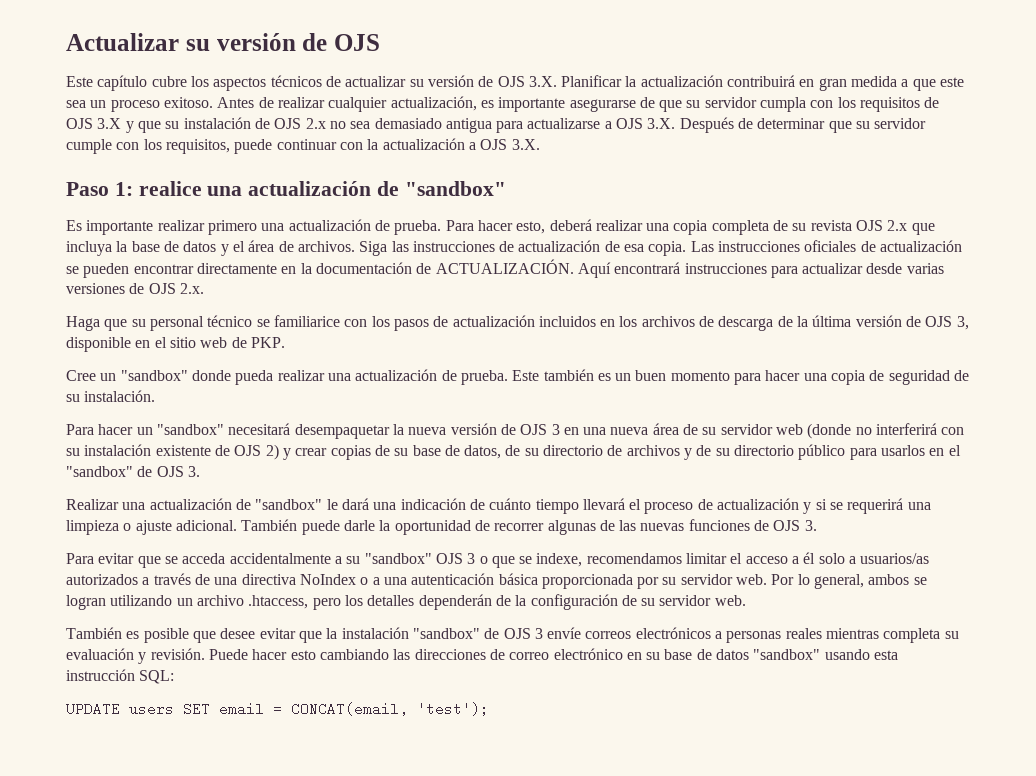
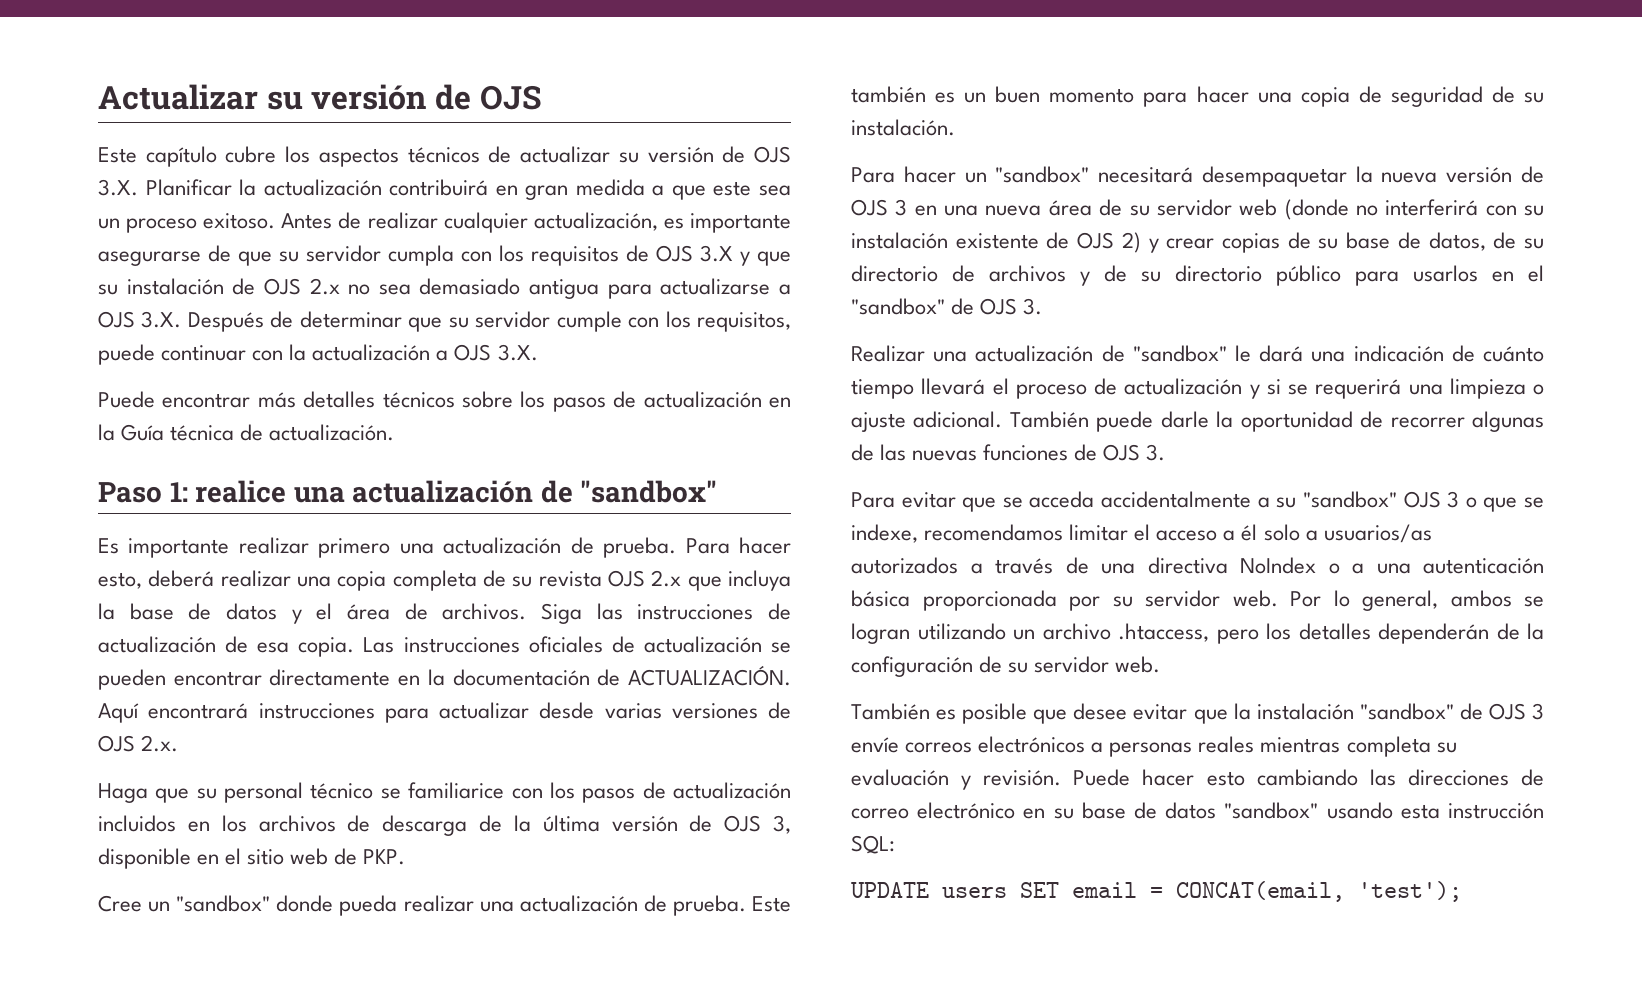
(540, 144) none -> [98,391,791,412] [98,424,395,441] // Puede encontrar más detalles técnicos sobre los pasos de actualización en la Guía técnica de actualización.

